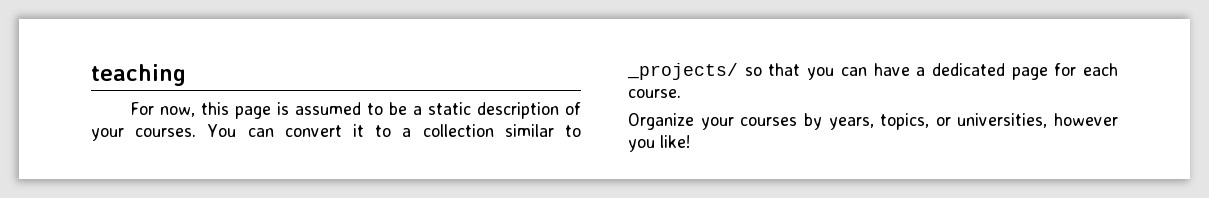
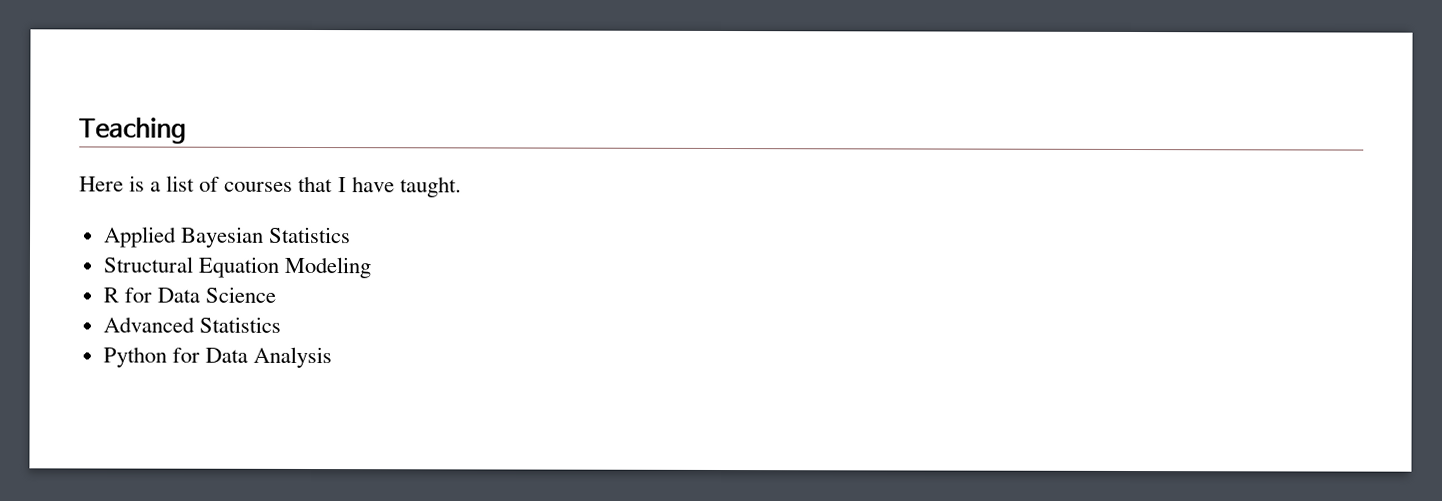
[91,64,186,86] [129,102,582,119] [91,124,582,141] [627,63,1118,80] [628,89,681,98] [628,113,1118,130] [628,135,690,152] teaching // For now, this page is assumed to be a static description of your courses. You can convert it to a collection similar to _projects/ so that you can have a dedicated page for each course. // Organize your courses by years, topics, or universities, however you like! -> [79,117,187,144] [79,175,462,198] [103,226,351,248] [102,256,371,279] [102,286,276,303] [102,316,281,333] [102,346,332,369] Teaching // Here is a list of courses that I have taught. // Applied Bayesian Statistics // Structural Equation Modeling // R for Data Science // Advanced Statistics // Python for Data Analysis

